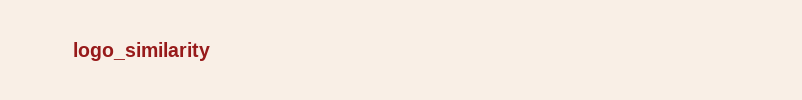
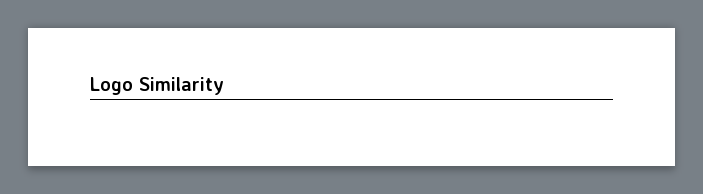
[73,42,210,61] logo_similarity -> [90,77,224,95] Logo Similarity

